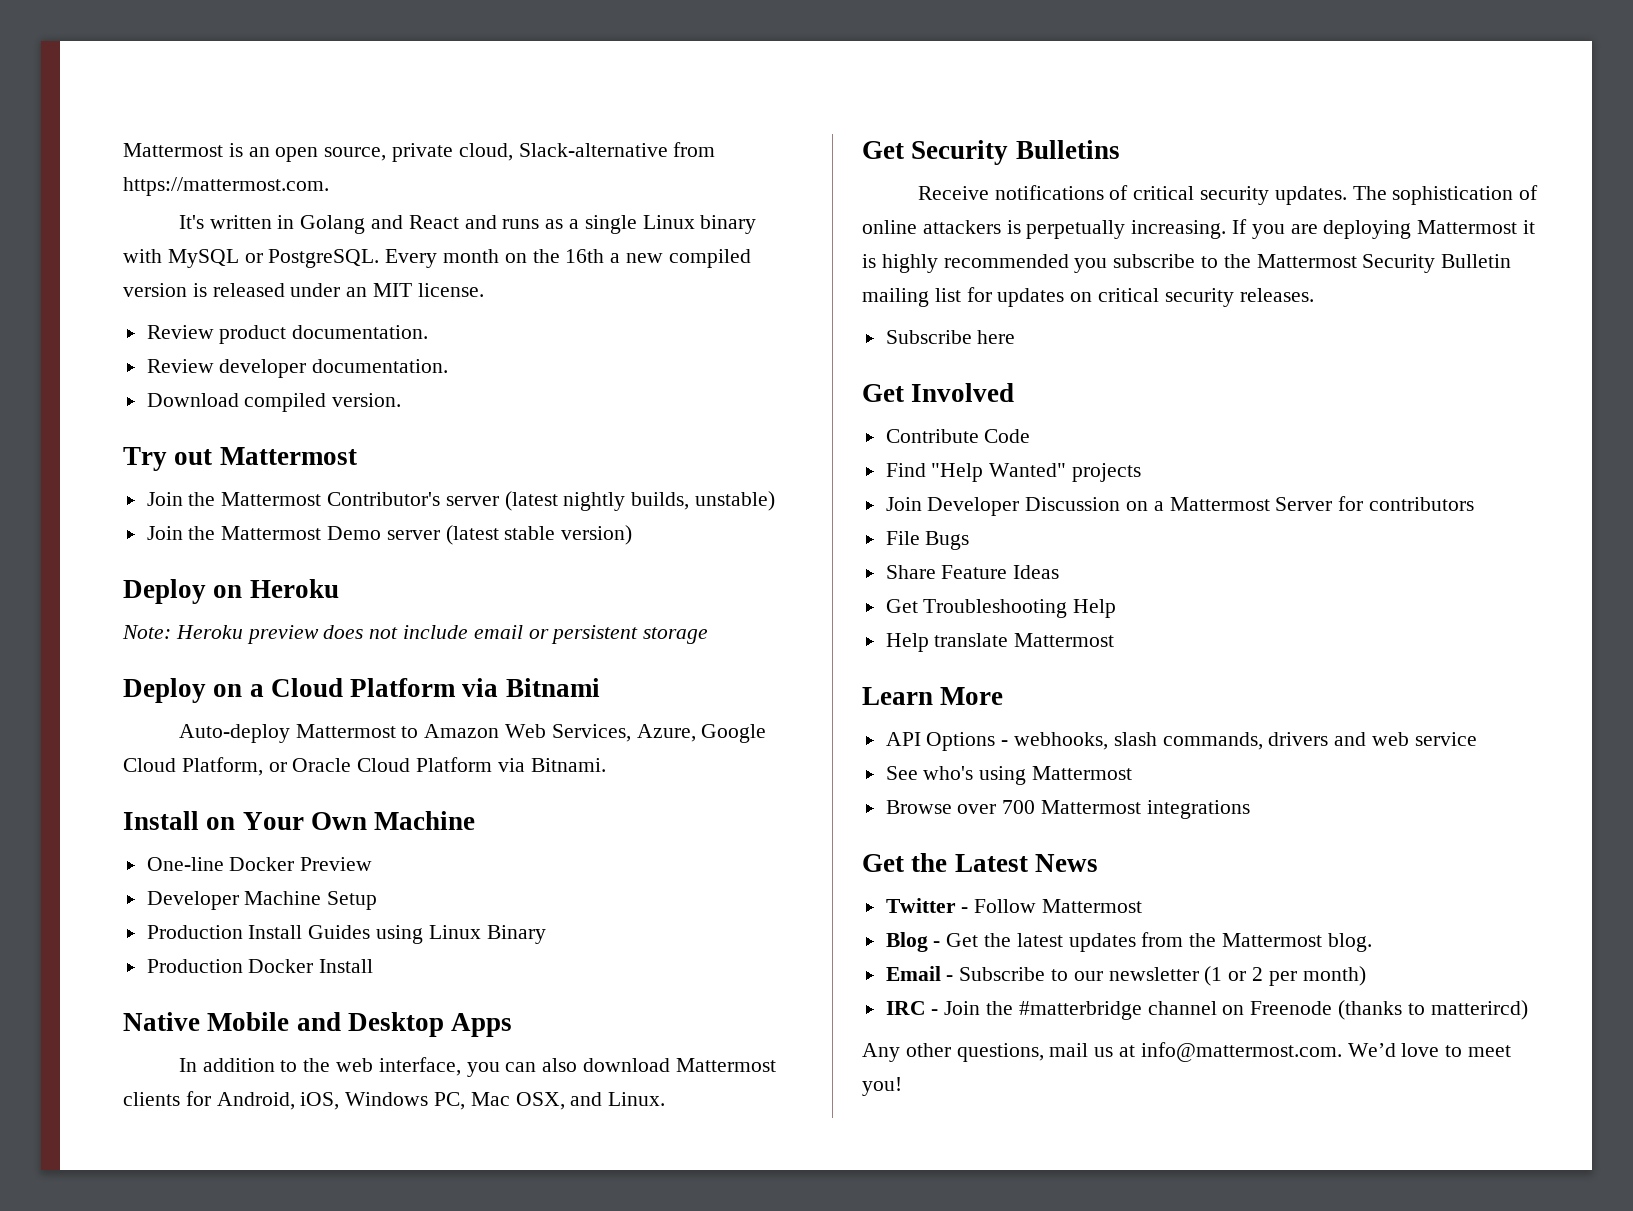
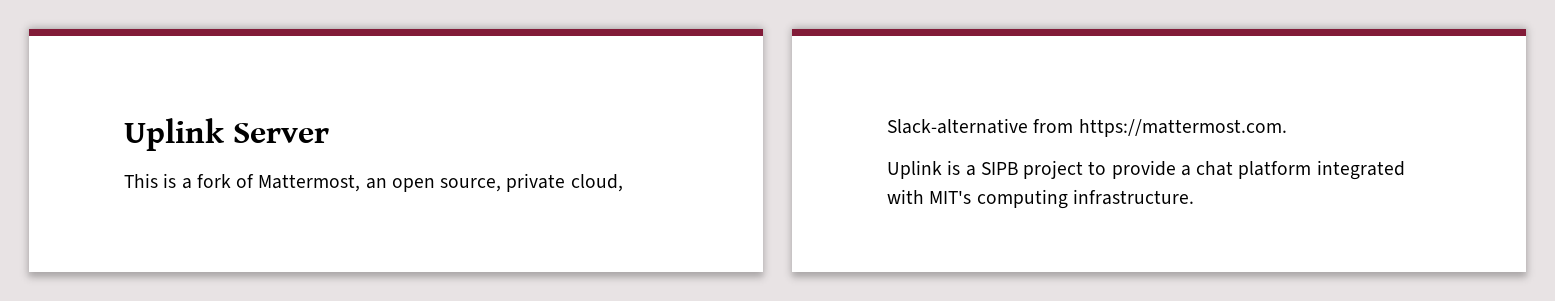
[123,143,243,157] Mattermost is -> [124,118,329,151] [124,173,361,192] Uplink Server // This is a fork of Mattermost,
[178,215,757,234] [123,249,751,268] [123,283,484,297] [146,325,429,344] [146,359,449,378] [146,393,402,412] [123,447,357,471] [146,491,776,511] [146,525,633,545] [123,579,339,604] [122,625,709,644] [123,678,600,703] [178,724,767,743] [123,757,606,776] [123,811,476,830] [146,857,373,871] [146,891,378,910] [146,925,546,944] [146,959,374,973] [123,1012,513,1037] [178,1057,776,1077] [123,1091,666,1110] [862,140,1120,165] [917,185,1539,205] [862,219,1536,239] [862,254,1512,273] [862,287,1314,307] [885,330,1016,344] [862,383,1015,402] [885,429,1031,443] [885,463,1142,482] [885,496,1475,516] [885,531,970,550] [885,565,1060,579] [885,599,1117,618] [885,633,1115,652] [862,687,1004,705] [885,732,1477,751] [885,766,1133,785] [885,800,1250,819] [862,853,1098,872] [885,898,1143,913] [885,932,1372,952] [885,966,1366,986] [885,1000,1528,1020] [862,1042,1512,1062] [862,1077,902,1096] It's written in Golang and React and runs as a single Linux binary with MySQL or PostgreSQL. Every month on the 16th a new compiled version is released under an MIT license. // Review product documentation. // Review developer documentation. // Download compiled version. // Try out Mattermost // Join the Mattermost Contributor's server (latest nightly builds, unstable) // Join the Mattermost Demo server (latest stable version) // Deploy on Heroku // Note: Heroku preview does not include email or persistent storage // Deploy on a Cloud Platform via Bitnami // Auto-deploy Mattermost to Amazon Web Services, Azure, Google Cloud Platform, or Oracle Cloud Platform via Bitnami. // Install on Your Own Machine // One-line Docker Preview // Developer Machine Setup // Production Install Guides using Linux Binary // Production Docker Install // Native Mobile and Desktop Apps // In addition to the web interface, you can also download Mattermost clients for Android, iOS, Windows PC, Mac OSX, and Linux. // Get Security Bulletins // Receive notifications of critical security updates. The sophistication of online attackers is perpetually increasing. If you are deploying Mattermost it is highly recommended you subscribe to the Mattermost Security Bulletin mailing list for updates on critical security releases. // Subscribe here // Get Involved // Contribute Code // Find "Help Wanted" projects // Join Developer Discussion on a Mattermost Server for contributors // File Bugs // Share Feature Ideas // Get Troubleshooting Help // Help translate Mattermost // Learn More // API Options - webhooks, slash commands, drivers and web service // See who's using Mattermost // Browse over 700 Mattermost integrations // Get the Latest News // Twitter - Follow Mattermost // Blog - Get the latest updates from the Mattermost blog. // Email - Subscribe to our newsletter (1 or 2 per month) // IRC - Join the #matterbridge channel on Freenode (thanks to matterircd) // Any other questions, mail us at info@mattermost.com. We’d love to meet you! -> [887,160,1405,180] [887,189,1194,209] Uplink is a SIPB project to provide a chat platform integrated with MIT's computing infrastructure.

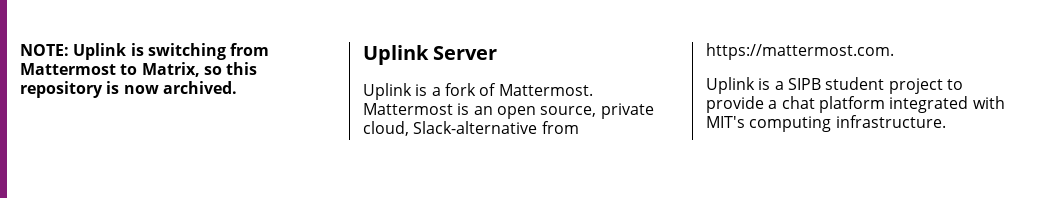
(124, 134) none -> [20,43,270,60] [20,62,258,77] [20,81,237,98] NOTE: Uplink is switching from Mattermost to Matrix, so this repository is now archived. //
[124,173,158,188] This -> [363,83,412,100] Uplink
[258,174,361,192] Mattermost, -> [498,84,593,96] [363,103,470,115] Mattermost. Mattermost is
(1018, 168) none -> [825,77,885,90] student

